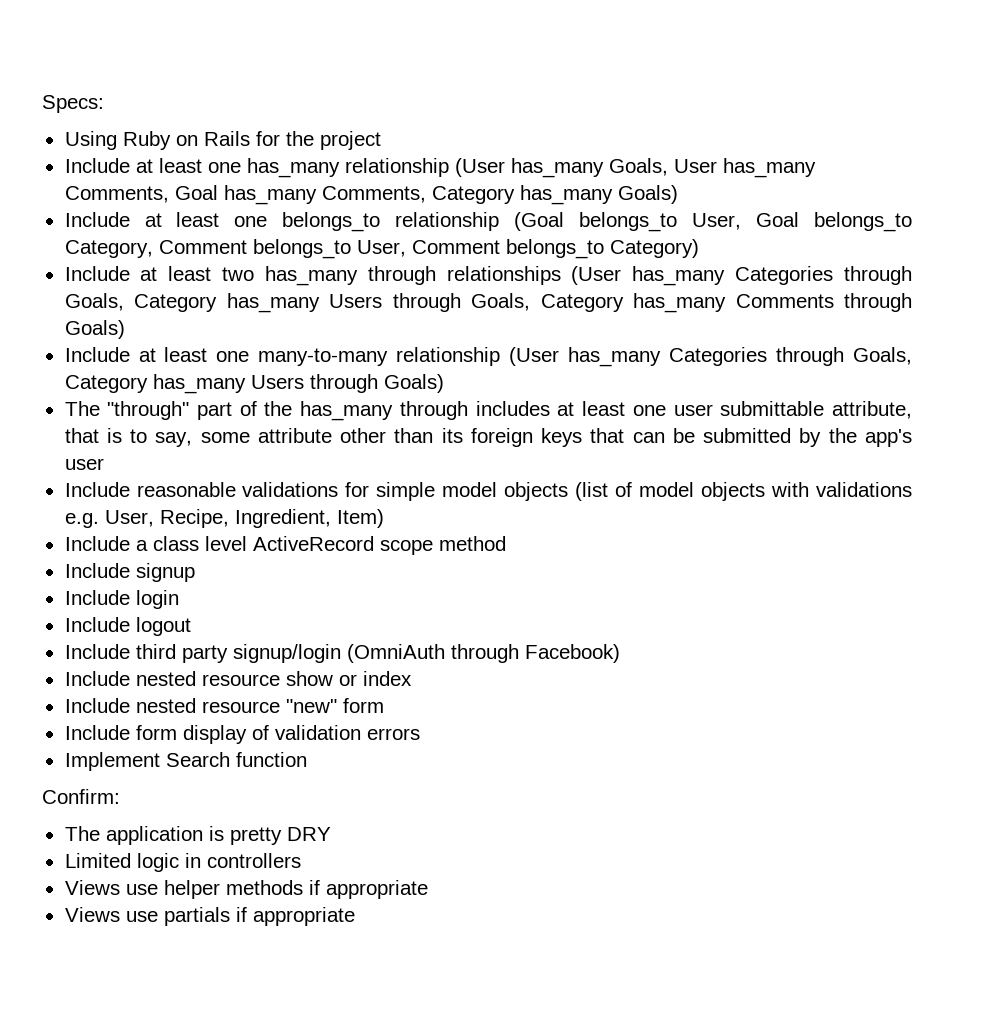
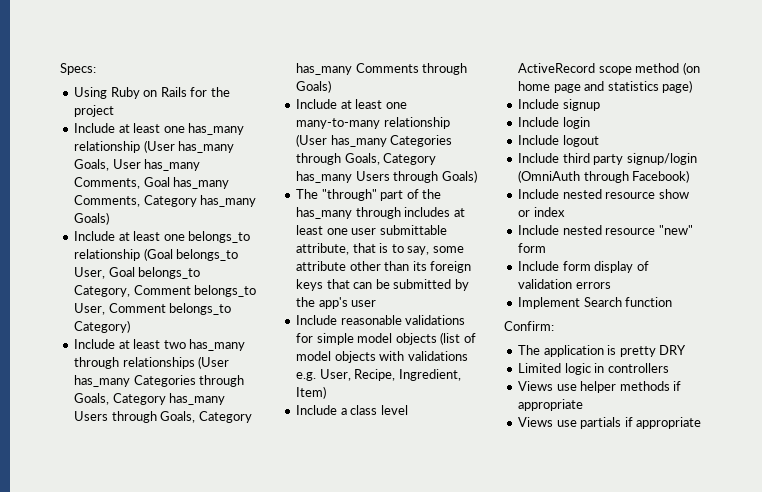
(506, 543) none -> [682,62,700,75] [518,80,693,93] (on home page and statistics page)

